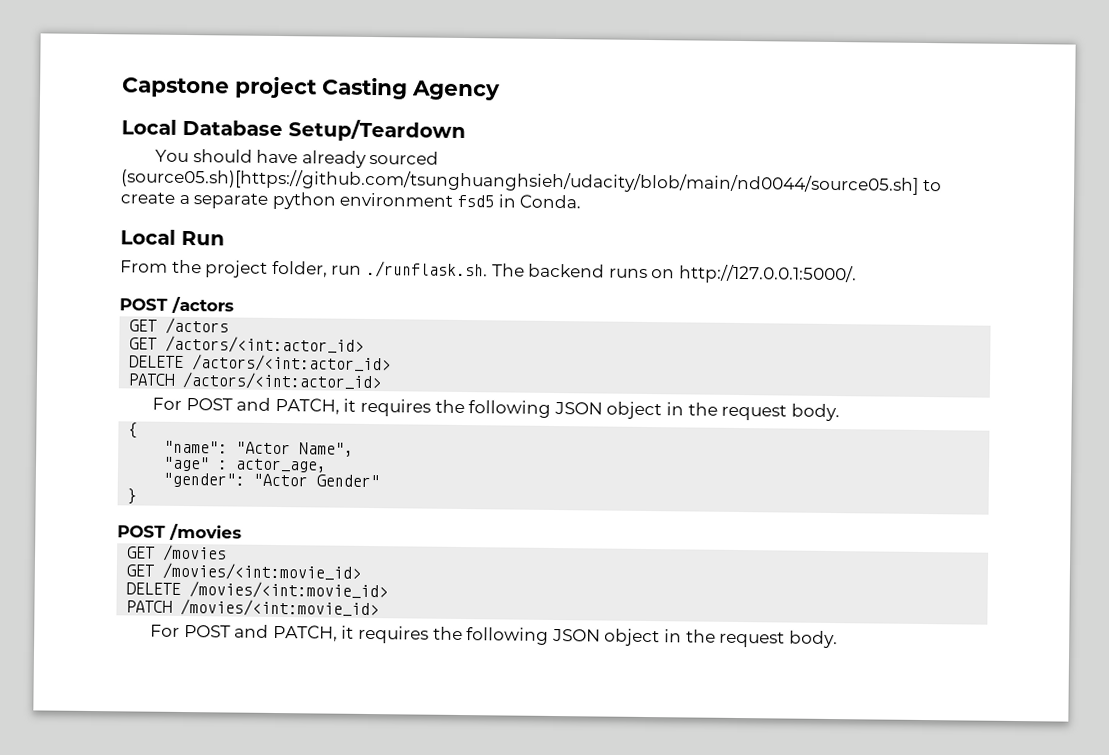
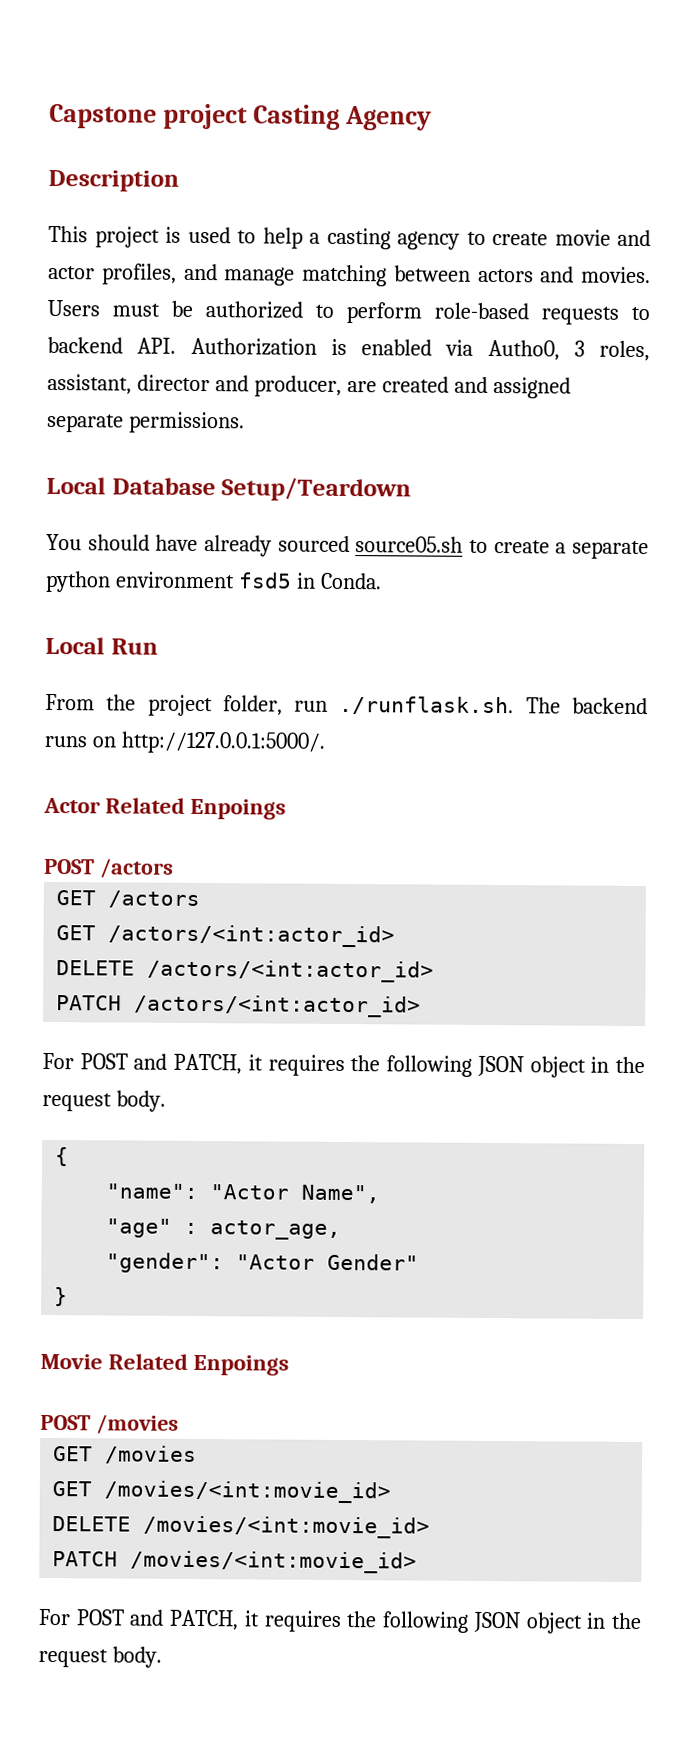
(501, 90) none -> [48,169,179,192] [48,225,651,250] [48,263,651,287] [47,299,650,325] [47,336,650,362] [47,373,571,399] [47,411,245,434] // Description // This project is used to help a casting agency to create movie and actor profiles, and manage matching between actors and movies. Users must be authorized to perform role-based requests to backend API. Authorization is enabled via Autho0, 3 roles, assistant, director and producer, are created and assigned separate permissions.
[121,168,919,195] (source05.sh)[https://github.com/tsunghuanghsieh/udacity/blob/main/nd0044/source05.sh] -> [355,536,464,553] source05.sh
(857, 274) none -> [43,797,287,820] // Actor Related Enpoings
(138, 496) none -> [40,1353,290,1376] // Movie Related Enpoings

